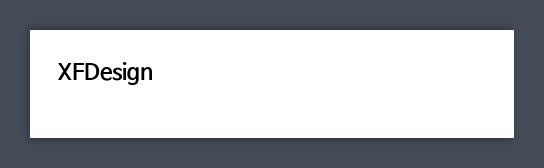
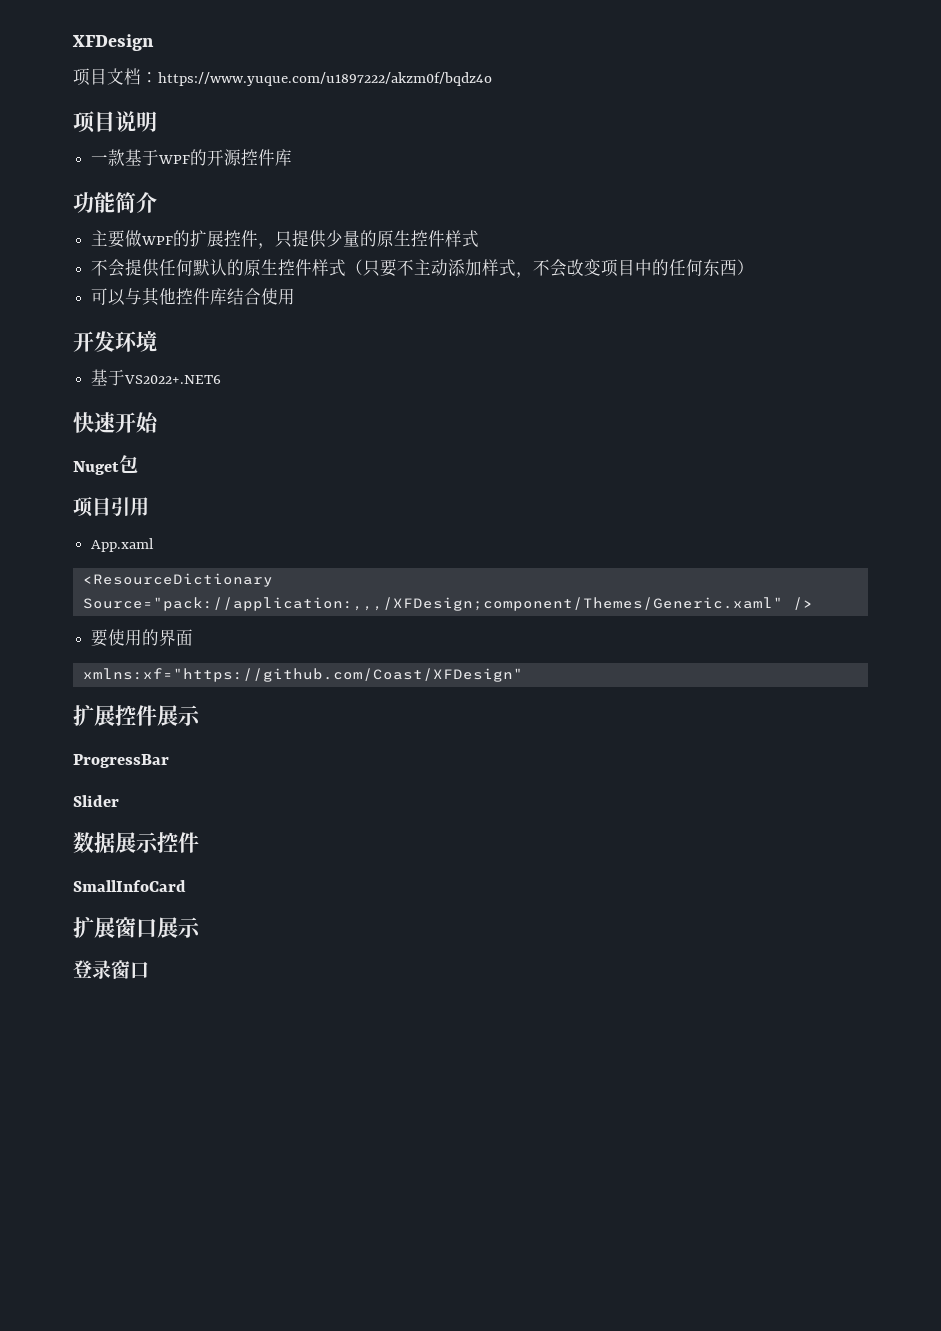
(153, 73) none -> [73,68,492,86] [73,111,157,133] [91,149,293,166] [73,192,157,213] [91,230,480,249] [91,259,755,278] [91,288,296,306] [73,331,157,352] [91,369,222,386] [73,412,159,433] [73,455,138,475] [73,497,149,517] [91,538,155,552] [82,573,273,587] [82,597,813,611] [91,629,194,647] [82,668,523,682] [73,705,201,726] [73,754,169,768] [73,795,119,807] [73,832,199,853] [73,880,186,892] [73,917,201,938] [73,960,149,979] // 项目文档：https://www.yuque.com/u1897222/akzm0f/bqdz4o // 项目说明 // 一款基于WPF的开源控件库 // 功能简介 // 主要做WPF的扩展控件，只提供少量的原生控件样式 // 不会提供任何默认的原生控件样式（只要不主动添加样式，不会改变项目中的任何东西） // 可以与其他控件库结合使用 // 开发环境 // 基于VS2022+.NET6 // 快速开始 // Nuget包 // 项目引用 // App.xaml // <ResourceDictionary Source="pack://application:,,,/XFDesign;component/Themes/Generic.xaml" /> // 要使用的界面 // xmlns:xf="https://github.com/Coast/XFDesign" // 扩展控件展示 // ProgressBar // Slider // 数据展示控件 // SmallInfoCard // 扩展窗口展示 // 登录窗口

